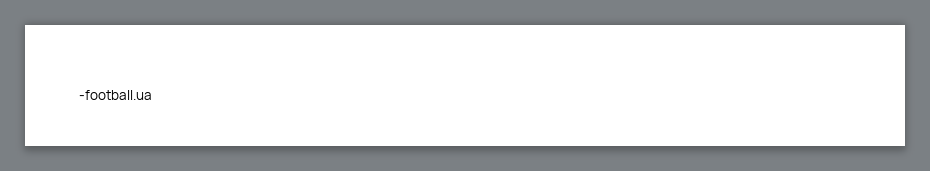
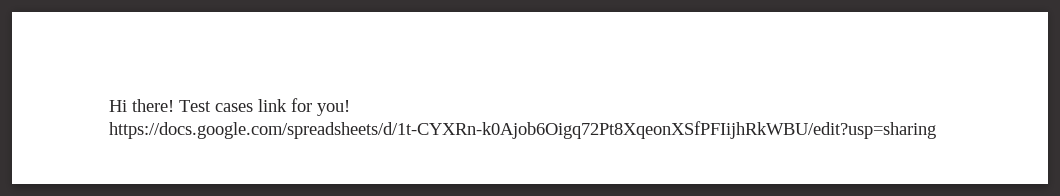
[79,90,152,100] -football.ua -> [109,98,350,116] [109,121,936,139] Hi there! Test cases link for you! https://docs.google.com/spreadsheets/d/1t-CYXRn-k0Ajob6Oigq72Pt8XqeonXSfPFIijhRkWBU/edit?usp=sharing

